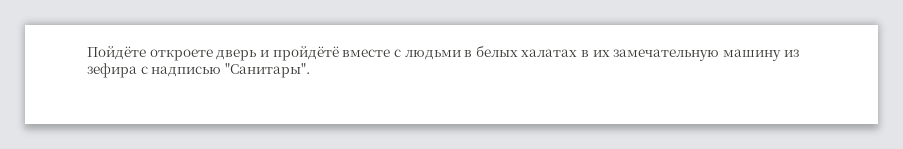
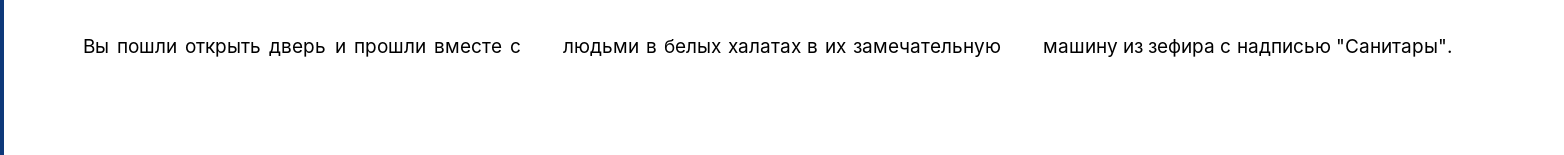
[87,46,213,61] Пойдёте откроете -> [83,39,262,57] Вы пошли открыть
[272,46,339,61] пройдётё -> [353,42,426,57] прошли

